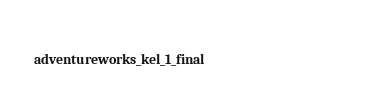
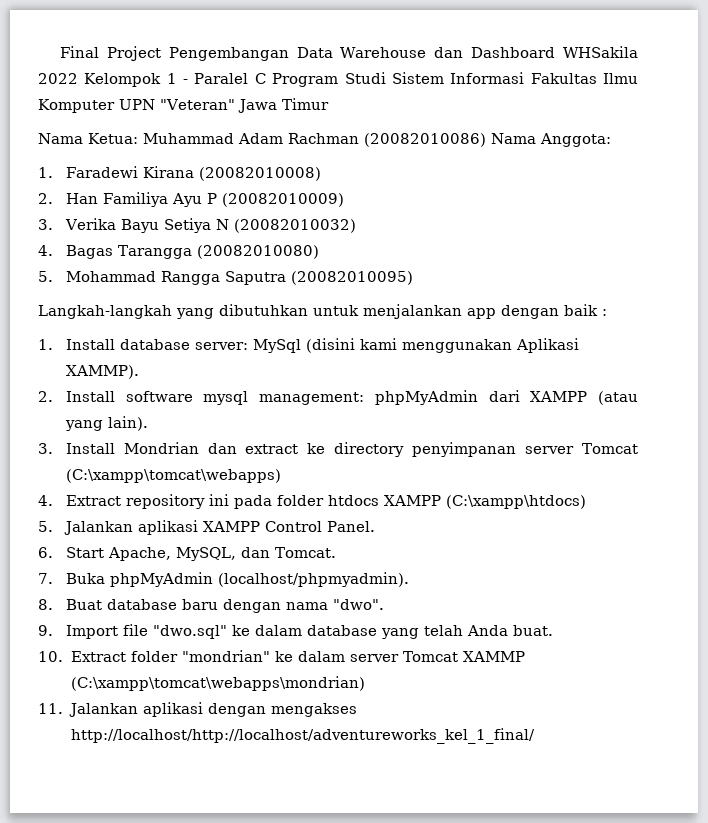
[34,53,205,66] adventureworks_kel_1_final -> [60,46,638,61] [38,72,638,87] [38,98,329,113] [38,133,611,147] [38,166,321,181] [38,192,344,207] [38,218,356,233] [38,245,319,259] [38,271,413,285] [38,304,607,319] [38,338,579,353] [65,365,139,379] [38,390,639,405] [64,416,148,431] [38,442,639,457] [65,469,281,483] [38,494,586,509] [38,520,375,535] [38,547,336,561] [38,572,409,587] [38,599,384,613] [38,624,553,639] [38,650,526,662] [70,676,365,691] [38,702,357,717] [70,728,535,744] Final Project Pengembangan Data Warehouse dan Dashboard WHSakila 2022 Kelompok 1 - Paralel C Program Studi Sistem Informasi Fakultas Ilmu Komputer UPN "Veteran" Jawa Timur // Nama Ketua: Muhammad Adam Rachman (20082010086) Nama Anggota: // 1. Faradewi Kirana (20082010008) // 2. Han Familiya Ayu P (20082010009) // 3. Verika Bayu Setiya N (20082010032) // 4. Bagas Tarangga (20082010080) // 5. Mohammad Rangga Saputra (20082010095) // Langkah-langkah yang dibutuhkan untuk menjalankan app dengan baik : // 1. Install database server: MySql (disini kami menggunakan Aplikasi XAMMP). // 2. Install software mysql management: phpMyAdmin dari XAMPP (atau yang lain). // 3. Install Mondrian dan extract ke directory penyimpanan server Tomcat (C:\xampp\tomcat\webapps) // 4. Extract repository ini pada folder htdocs XAMPP (C:\xampp\htdocs) // 5. Jalankan aplikasi XAMPP Control Panel. // 6. Start Apache, MySQL, dan Tomcat. // 7. Buka phpMyAdmin (localhost/phpmyadmin). // 8. Buat database baru dengan nama "dwo". // 9. Import file "dwo.sql" ke dalam database yang telah Anda buat. // 10. Extract folder "mondrian" ke dalam server Tomcat XAMMP (C:\xampp\tomcat\webapps\mondrian) // 11. Jalankan aplikasi dengan mengakses http://localhost/http://localhost/adventureworks_kel_1_final/

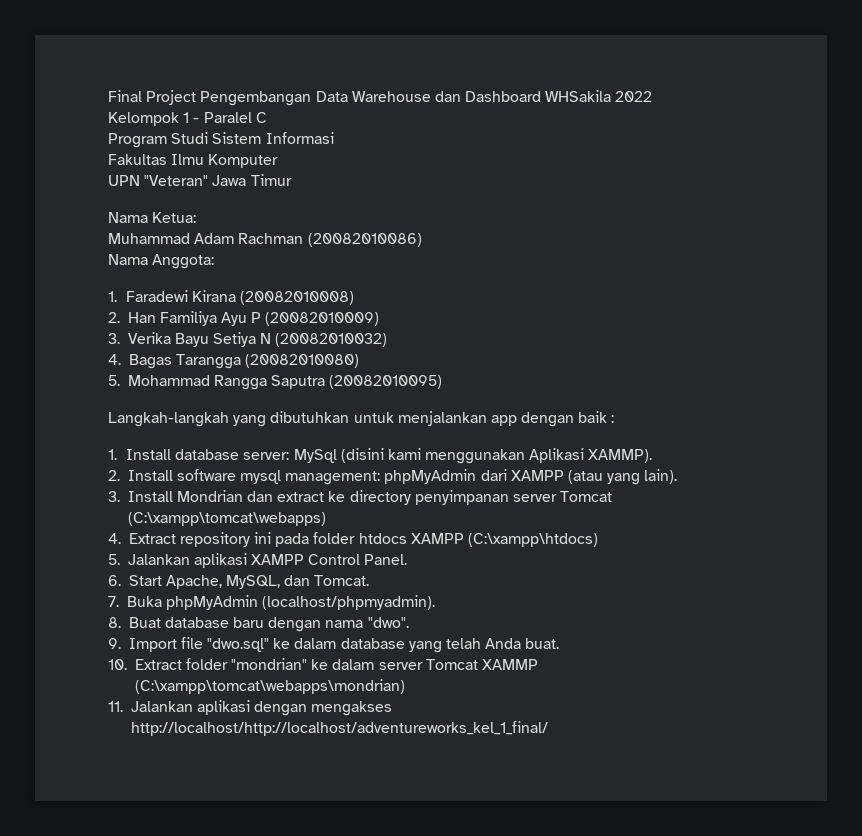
(78, 78) none -> (653, 96) //
(266, 78) none -> (267, 117) //
(525, 78) none -> (334, 138) //
(115, 106) none -> (279, 161) //
(138, 138) none -> (197, 217) //
(486, 140) none -> (422, 240) //

